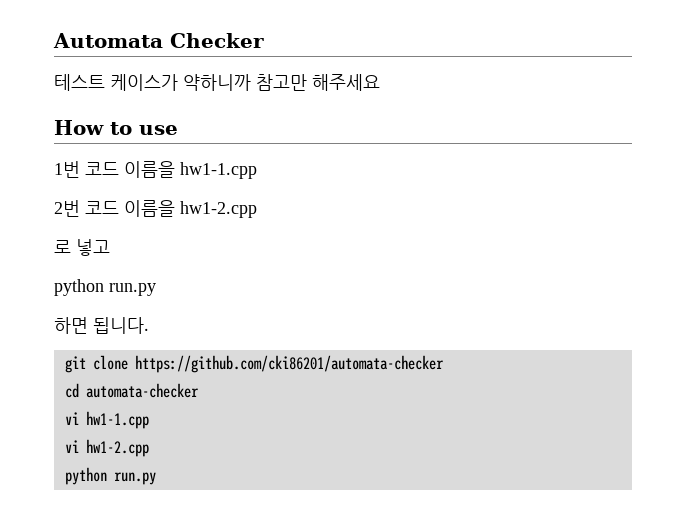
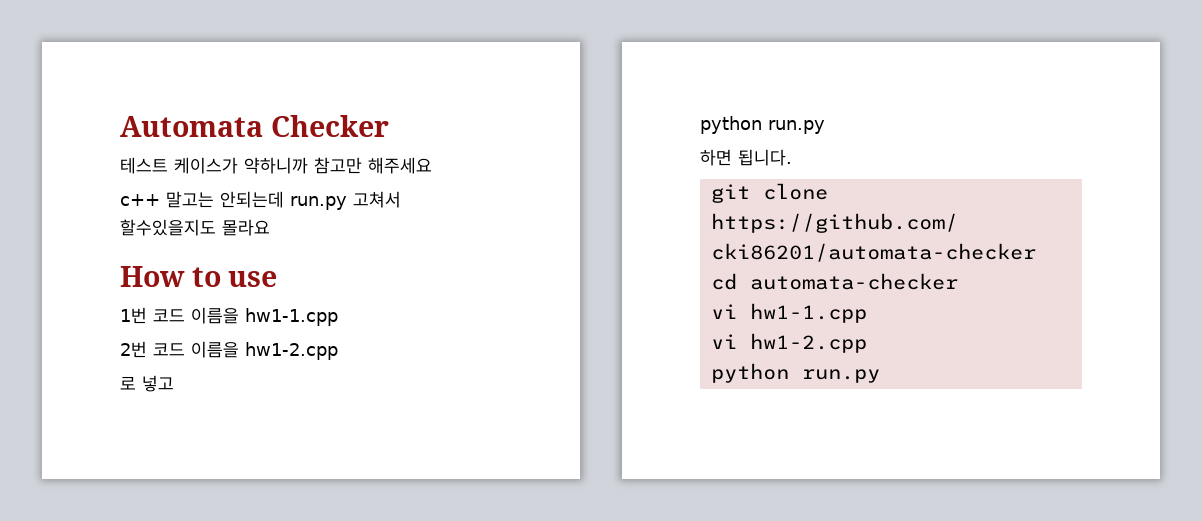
(380, 82) none -> [120,191,401,210] [120,219,270,236] // c++ 말고는 안되는데 run.py 고쳐서 할수있을지도 몰라요

